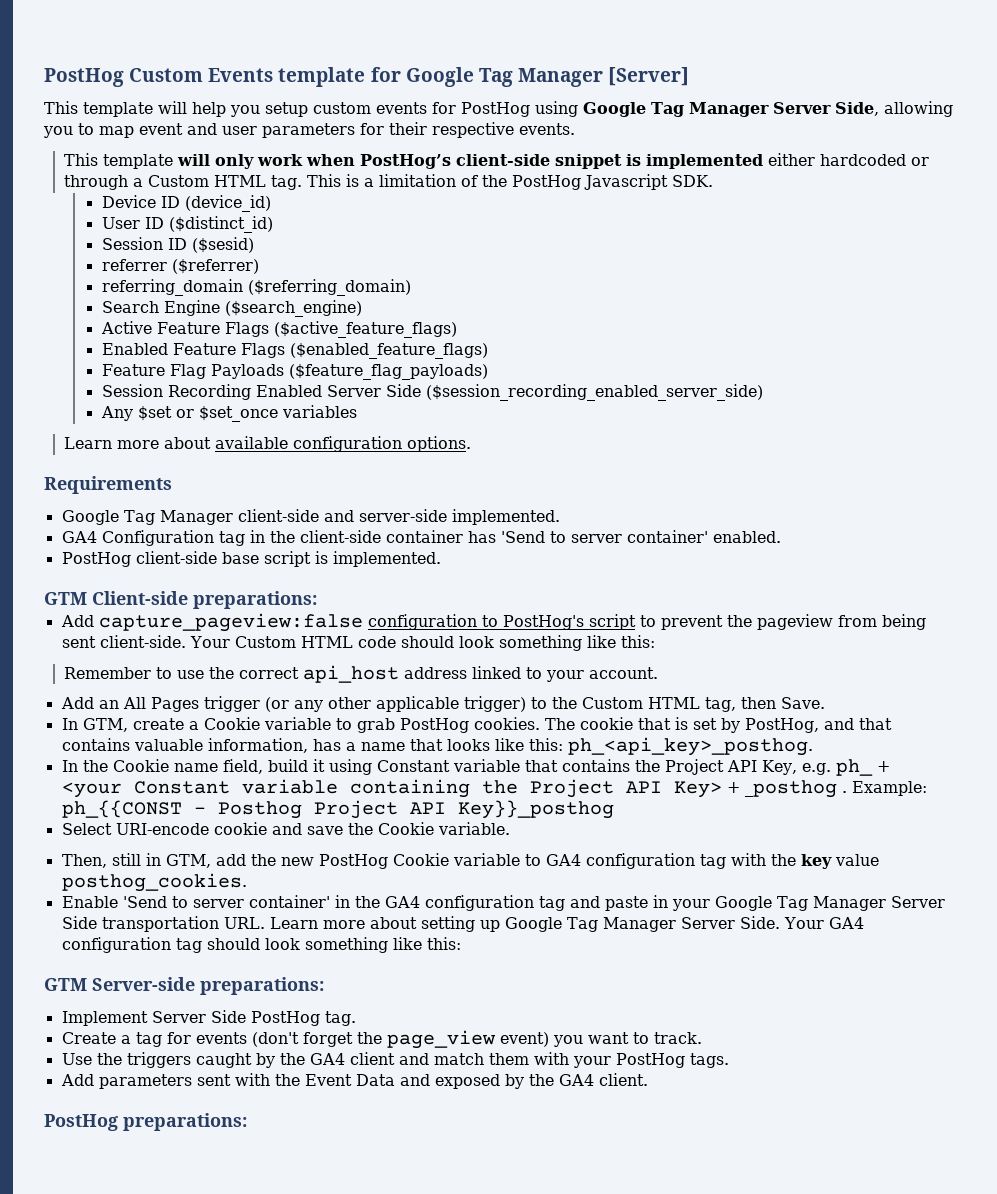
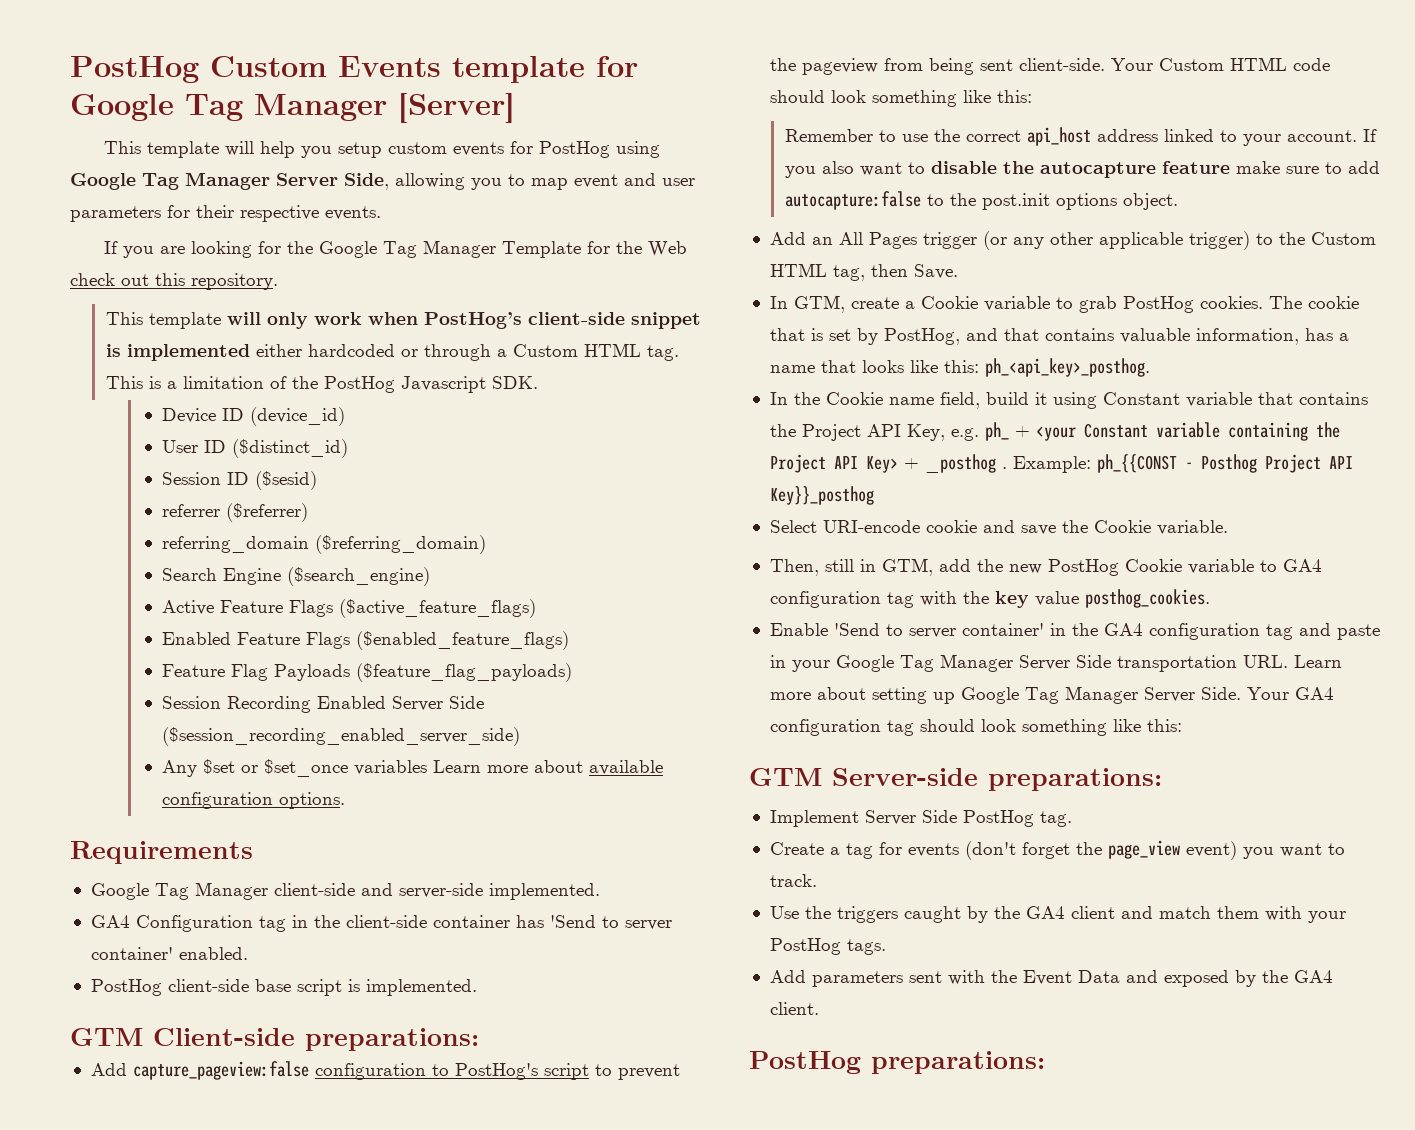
(575, 129) none -> [103,240,687,258] [70,273,278,290] // If you are looking for the Google Tag Manager Template for the Web check out this repository.
(357, 411) // -> (428, 767) none
(658, 673) none -> [1362,129,1377,142] [784,161,1380,178] [784,191,1178,210] If you also want to disable the autocapture feature make sure to add autocapture:false to the post.init options object.

